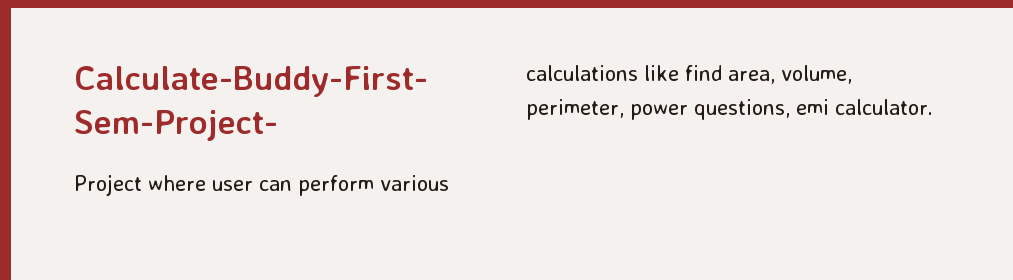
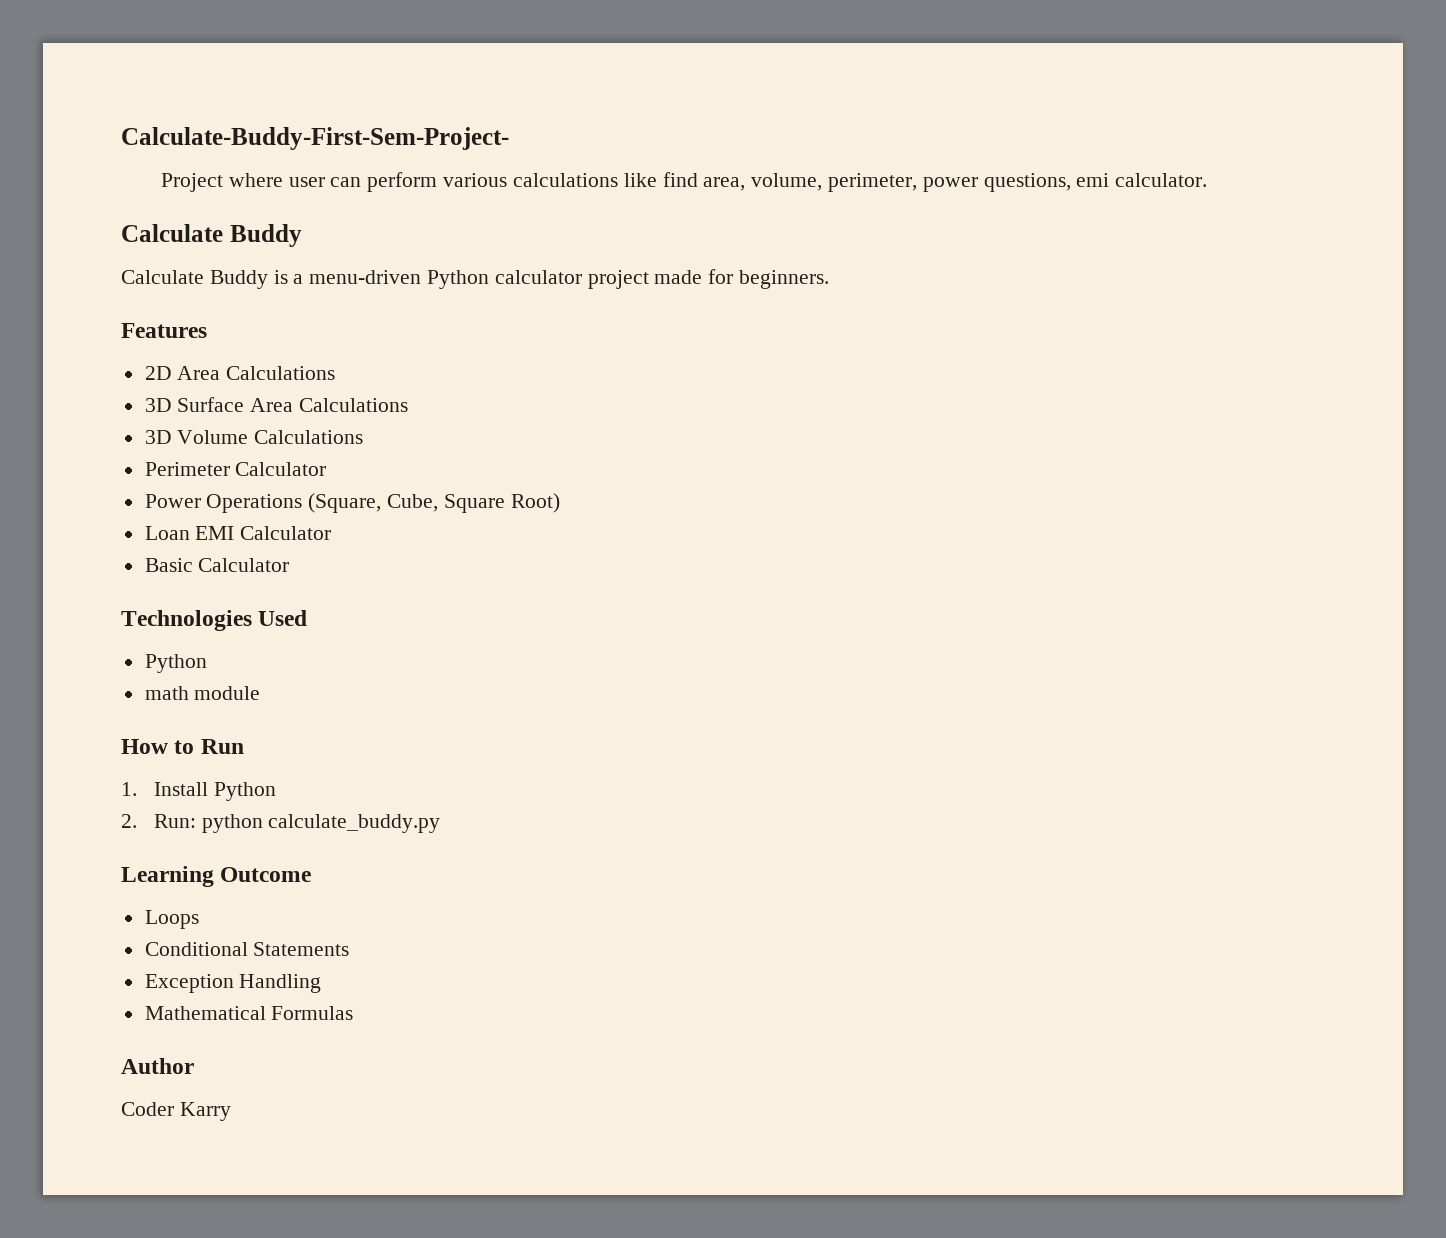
(933, 107) none -> [121,224,302,247] [121,269,830,289] [121,323,207,338] [144,366,336,380] [144,397,409,412] [144,430,364,444] [144,462,327,476] [144,493,560,513] [144,526,332,540] [144,558,290,572] [121,610,308,631] [144,654,207,673] [144,686,261,700] [121,739,244,754] [121,782,276,801] [121,814,441,833] [121,866,312,887] [144,910,199,929] [144,942,350,956] [144,974,322,993] [144,1006,354,1020] [121,1058,194,1074] [121,1102,231,1121] // Calculate Buddy // Calculate Buddy is a menu-driven Python calculator project made for beginners. // Features // 2D Area Calculations // 3D Surface Area Calculations // 3D Volume Calculations // Perimeter Calculator // Power Operations (Square, Cube, Square Root) // Loan EMI Calculator // Basic Calculator // Technologies Used // Python // math module // How to Run // 1. Install Python // 2. Run: python calculate_buddy.py // Learning Outcome // Loops // Conditional Statements // Exception Handling // Mathematical Formulas // Author // Coder Karry

